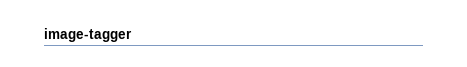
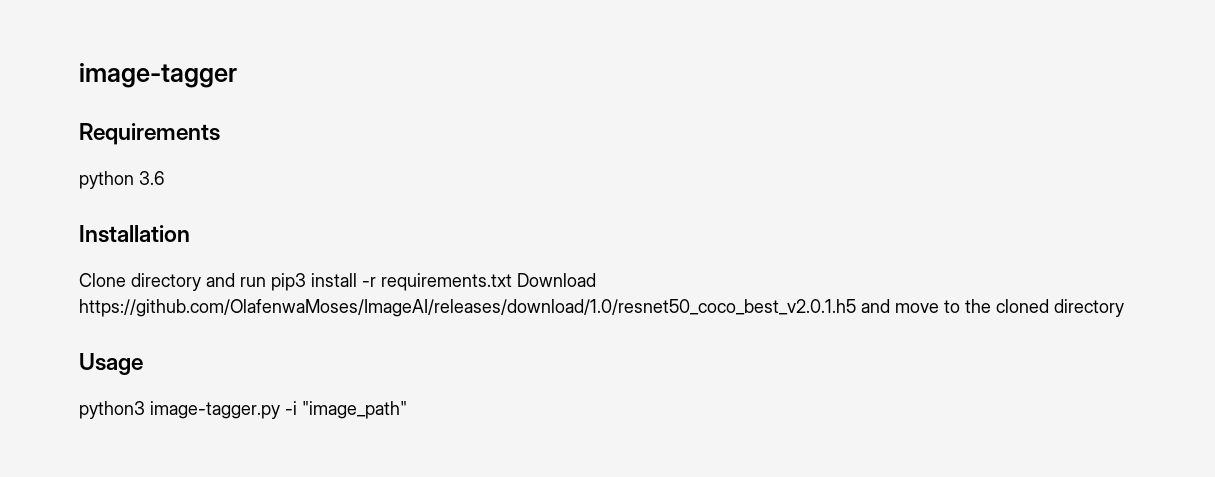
(132, 35) none -> [79,123,220,145] [79,171,165,189] [79,225,190,243] [79,273,596,291] [79,299,1124,317] [79,353,143,375] [79,401,407,419] // Requirements // python 3.6 // Installation // Clone directory and run pip3 install -r requirements.txt Download https://github.com/OlafenwaMoses/ImageAI/releases/download/1.0/resnet50_coco_best_v2.0.1.h5 and move to the cloned directory // Usage // python3 image-tagger.py -i "image_path"

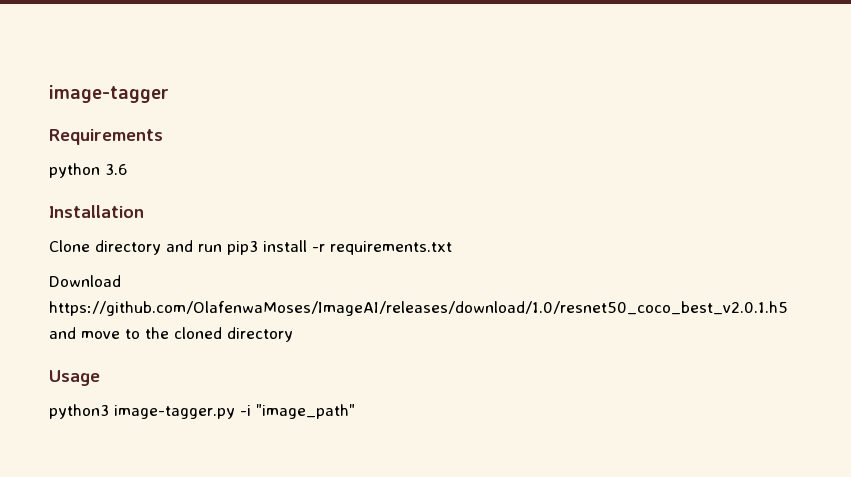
(512, 282) none -> (452, 248) //

